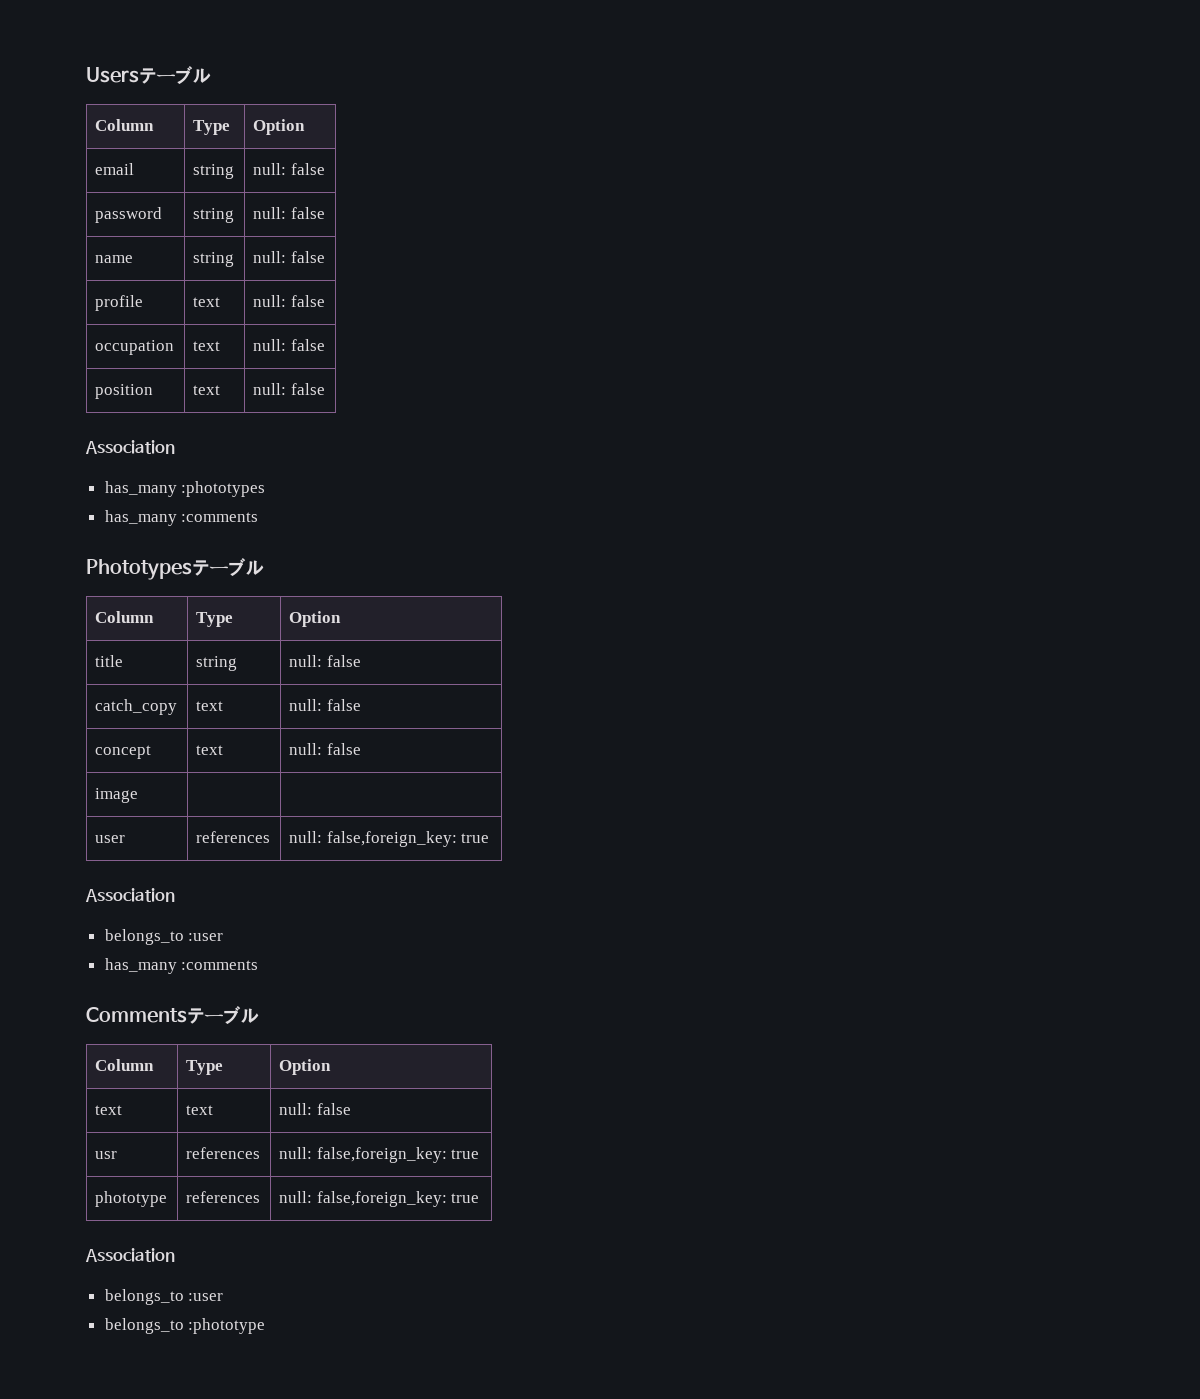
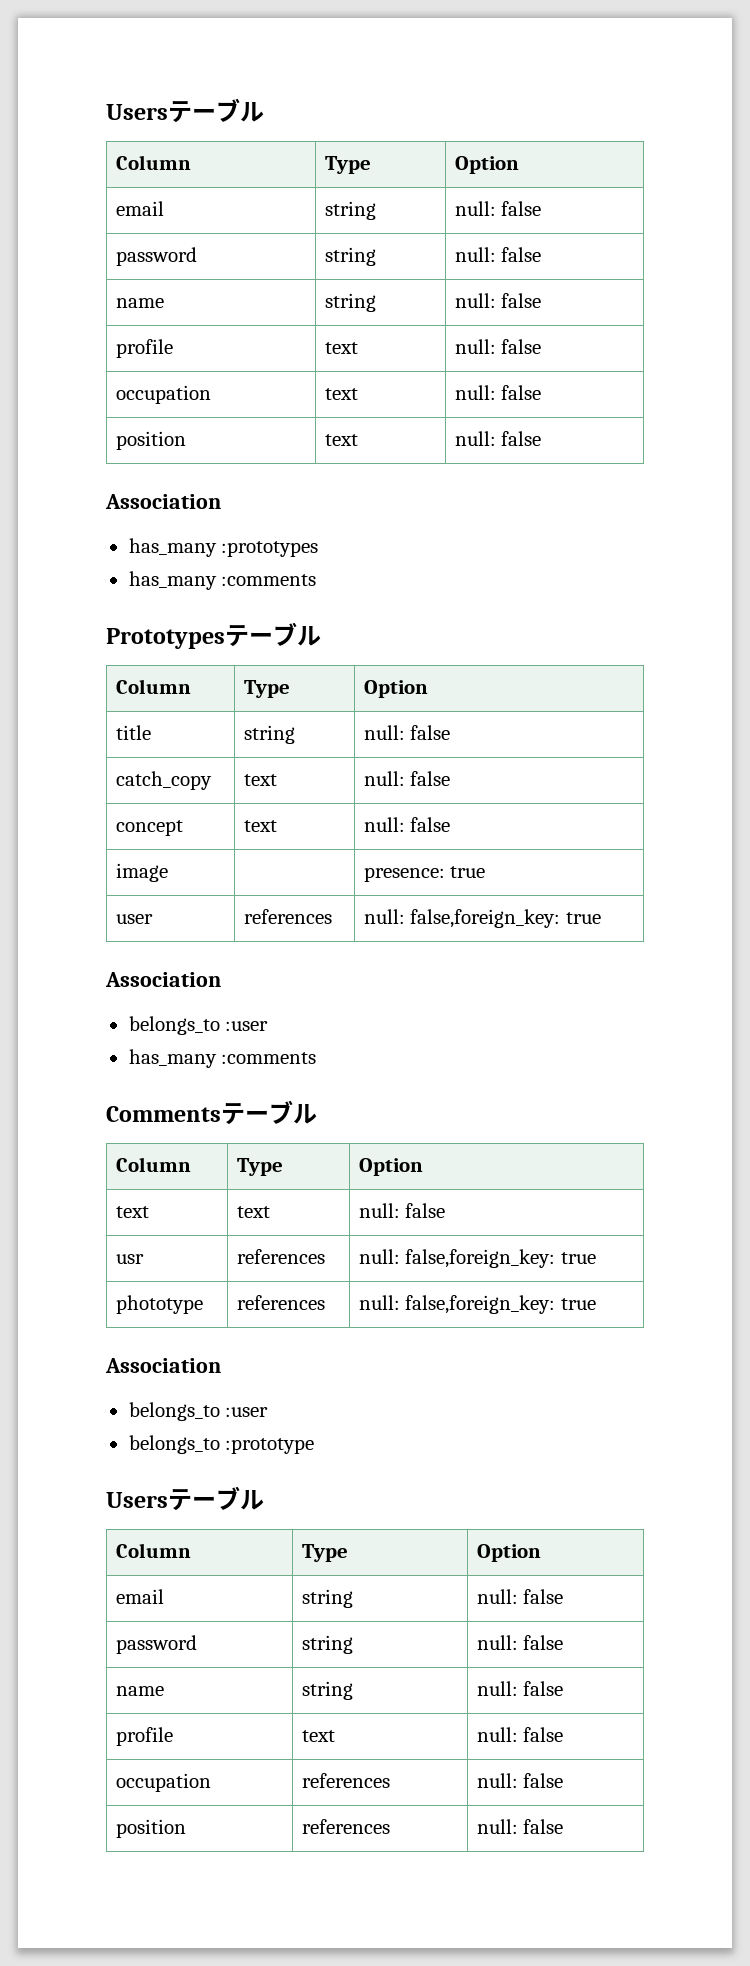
[181,481,266,497] [104,510,259,526] [86,559,192,580] :phototypes // has_many :comments // Phototypes -> [221,541,319,557] [128,571,317,590] [106,628,225,649] :prototypes // has_many :comments // Prototypes
(139, 795) none -> [363,866,486,882] presence: true
[188,1318,266,1334] :phototype -> [225,1438,315,1454] [106,1486,264,1511] [115,1543,191,1558] [301,1544,348,1562] [476,1544,541,1562] [115,1589,164,1604] [301,1589,353,1608] [476,1589,564,1604] [115,1635,197,1654] [301,1635,353,1654] [476,1635,564,1650] [115,1686,164,1696] [301,1681,353,1700] [476,1681,564,1696] [115,1727,173,1746] [301,1730,335,1742] [476,1727,564,1742] [115,1773,211,1792] [301,1773,390,1788] [476,1773,564,1788] [115,1819,186,1838] [301,1819,390,1834] [476,1819,564,1834] :prototype // Usersテーブル // Column | Type | Option // email | string | null: false // password | string | null: false // name | string | null: false // profile | text | null: false // occupation | references | null: false // position | references | null: false

